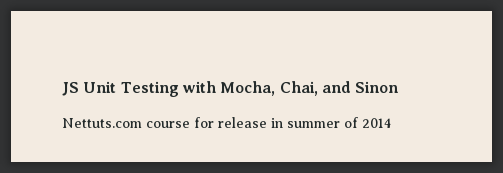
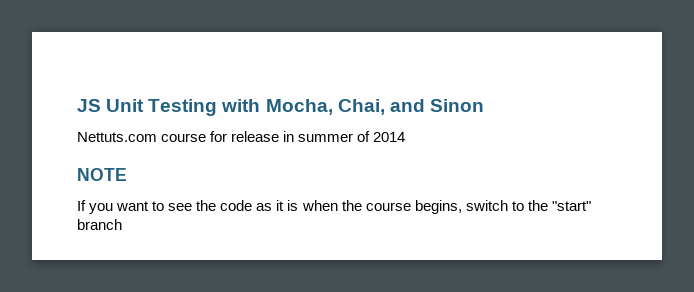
(391, 123) none -> [77,168,127,181] [77,200,591,214] [77,219,122,230] // NOTE // If you want to see the code as it is when the course begins, switch to the "start" branch

